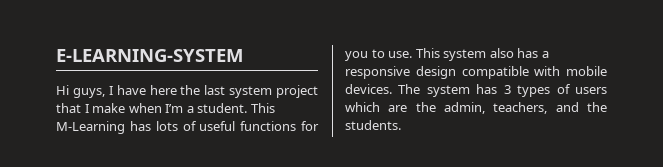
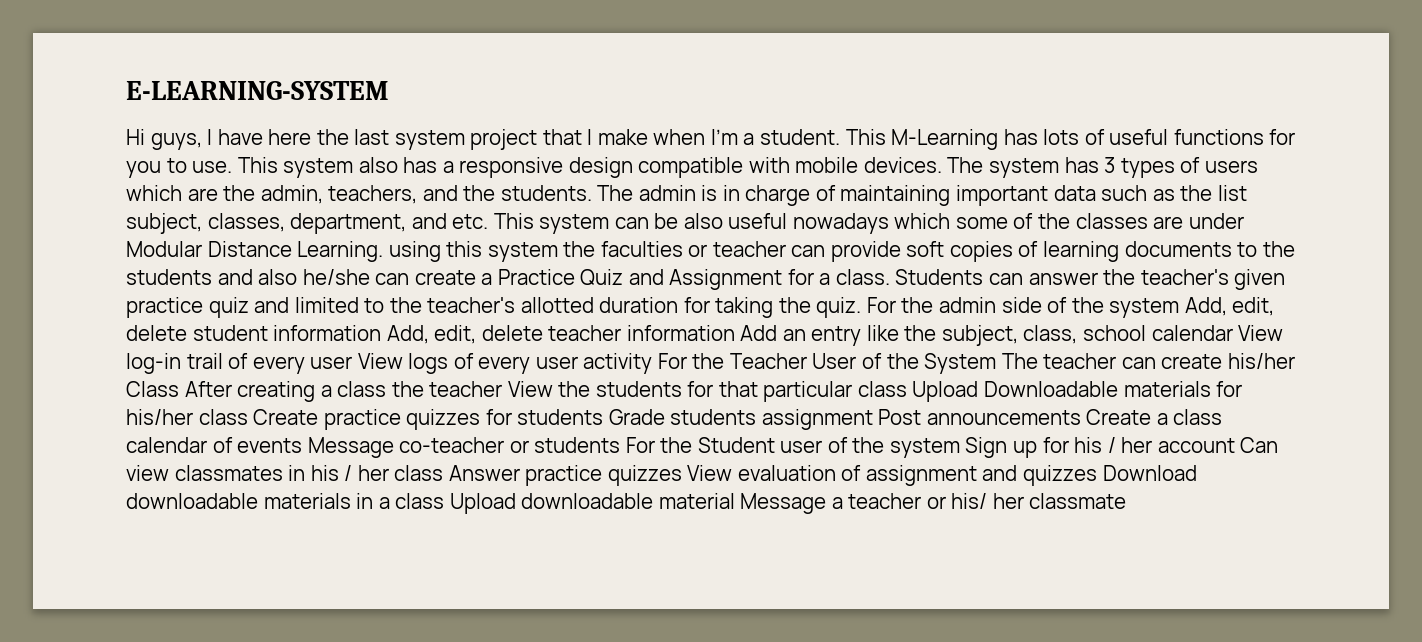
(401, 125) none -> [597,185,1247,206] [126,213,1244,234] [126,241,1295,262] [126,269,1286,290] [126,297,1275,318] [126,325,1284,346] [126,353,1295,374] [126,381,1243,402] [126,409,1223,430] [126,437,1279,458] [126,465,1197,486] [126,493,1127,514] The admin is in charge of maintaining important data such as the list subject, classes, department, and etc. This system can be also useful nowadays which some of the classes are under Modular Distance Learning. using this system the faculties or teacher can provide soft copies of learning documents to the students and also he/she can create a Practice Quiz and Assignment for a class. Students can answer the teacher's given practice quiz and limited to the teacher's allotted duration for taking the quiz. For the admin side of the system Add, edit, delete student information Add, edit, delete teacher information Add an entry like the subject, class, school calendar View log-in trail of every user View logs of every user activity For the Teacher User of the System The teacher can create his/her Class After creating a class the teacher View the students for that particular class Upload Downloadable materials for his/her class Create practice quizzes for students Grade students assignment Post announcements Create a class calendar of events Message co-teacher or students For the Student user of the system Sign up for his / her account Can view classmates in his / her class Answer practice quizzes View evaluation of assignment and quizzes Download downloadable materials in a class Upload downloadable material Message a teacher or his/ her classmate

